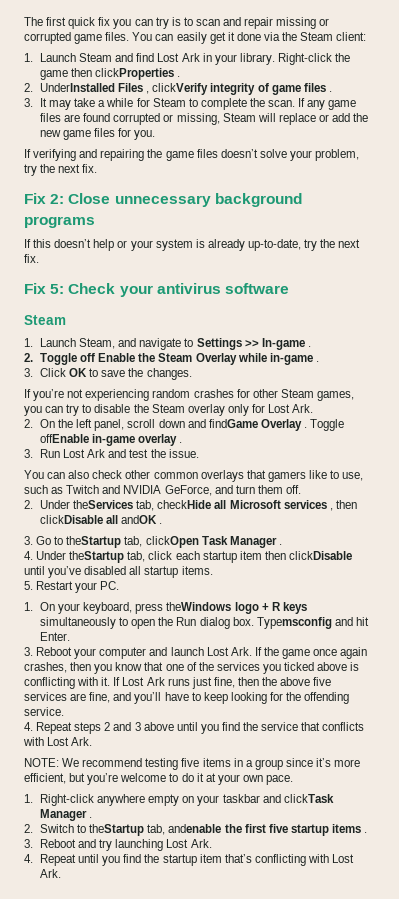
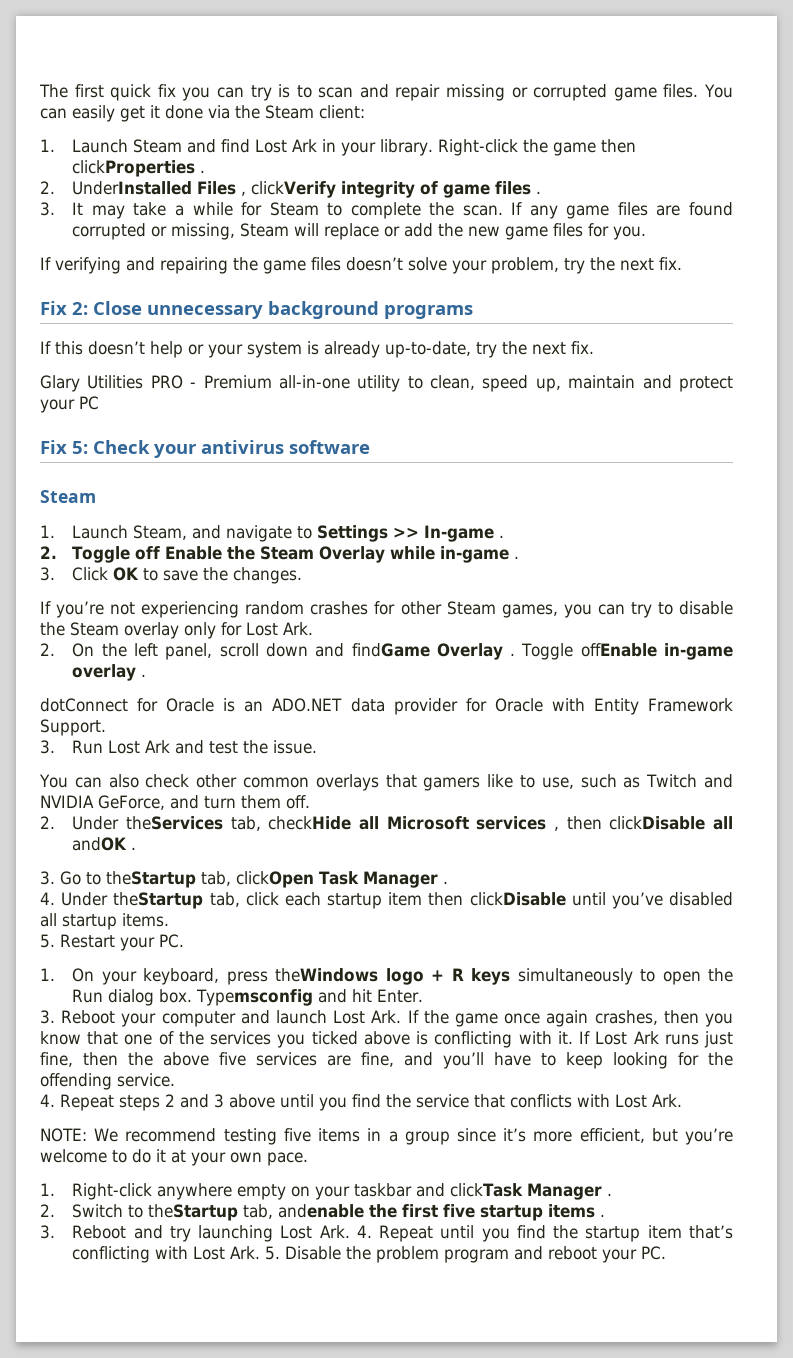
(39, 258) none -> [40,375,733,392] [40,396,99,413] // Glary Utilities PRO - Premium all-in-one utility to clean, speed up, maintain and protect your PC
(183, 442) none -> [40,698,734,715] [40,719,106,736] // dotConnect for Oracle is an ADO.NET data provider for Oracle with Entity Framework Support.
(212, 843) // -> (350, 1231) none
(61, 873) none -> [265,1246,667,1263] 5. Disable the problem program and reboot your PC.

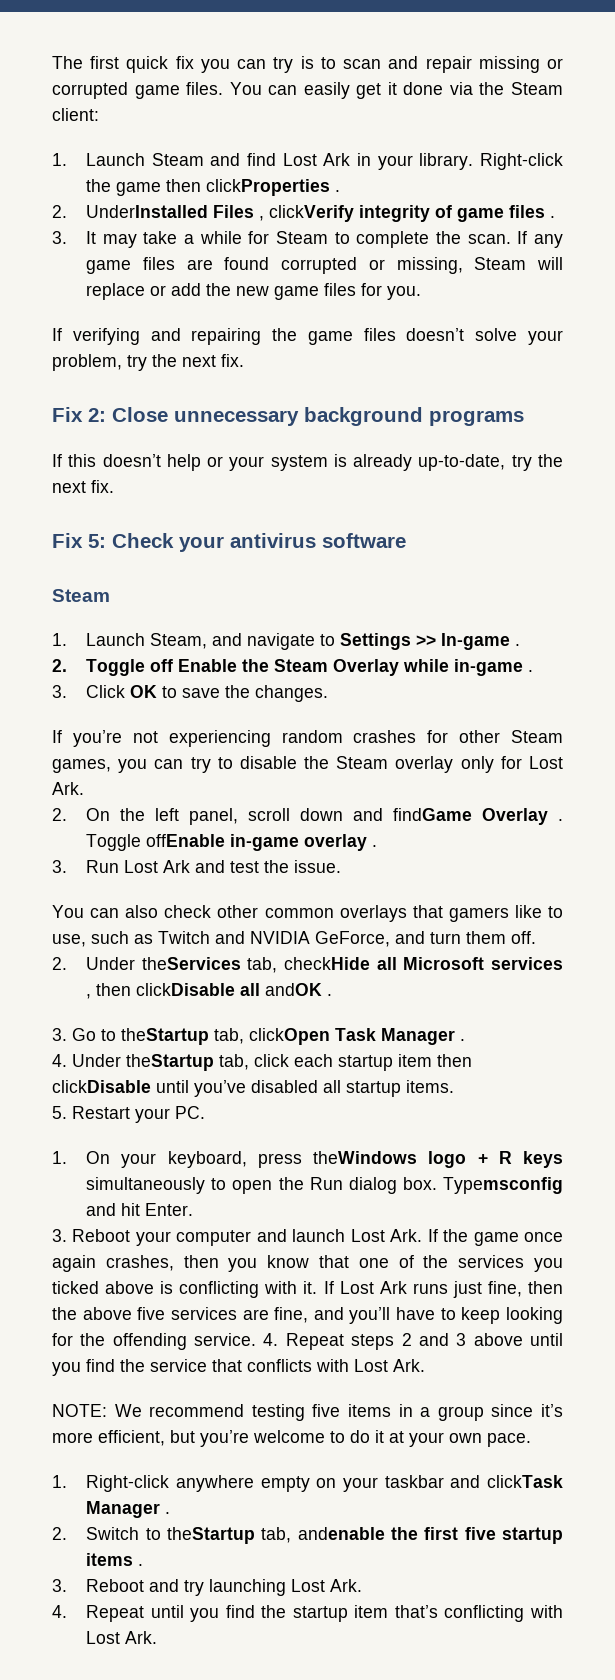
[40,375,733,392] [40,396,99,413] // Glary Utilities PRO - Premium all-in-one utility to clean, speed up, maintain and protect your PC -> (114, 486) none
[40,698,734,715] [40,719,106,736] // dotConnect for Oracle is an ADO.NET data provider for Oracle with Entity Framework Support. -> (378, 846) none
(175, 1080) // -> (257, 1339) none
(350, 1231) none -> (363, 1585) //
[265,1246,667,1263] 5. Disable the problem program and reboot your PC. -> (158, 1637) none

